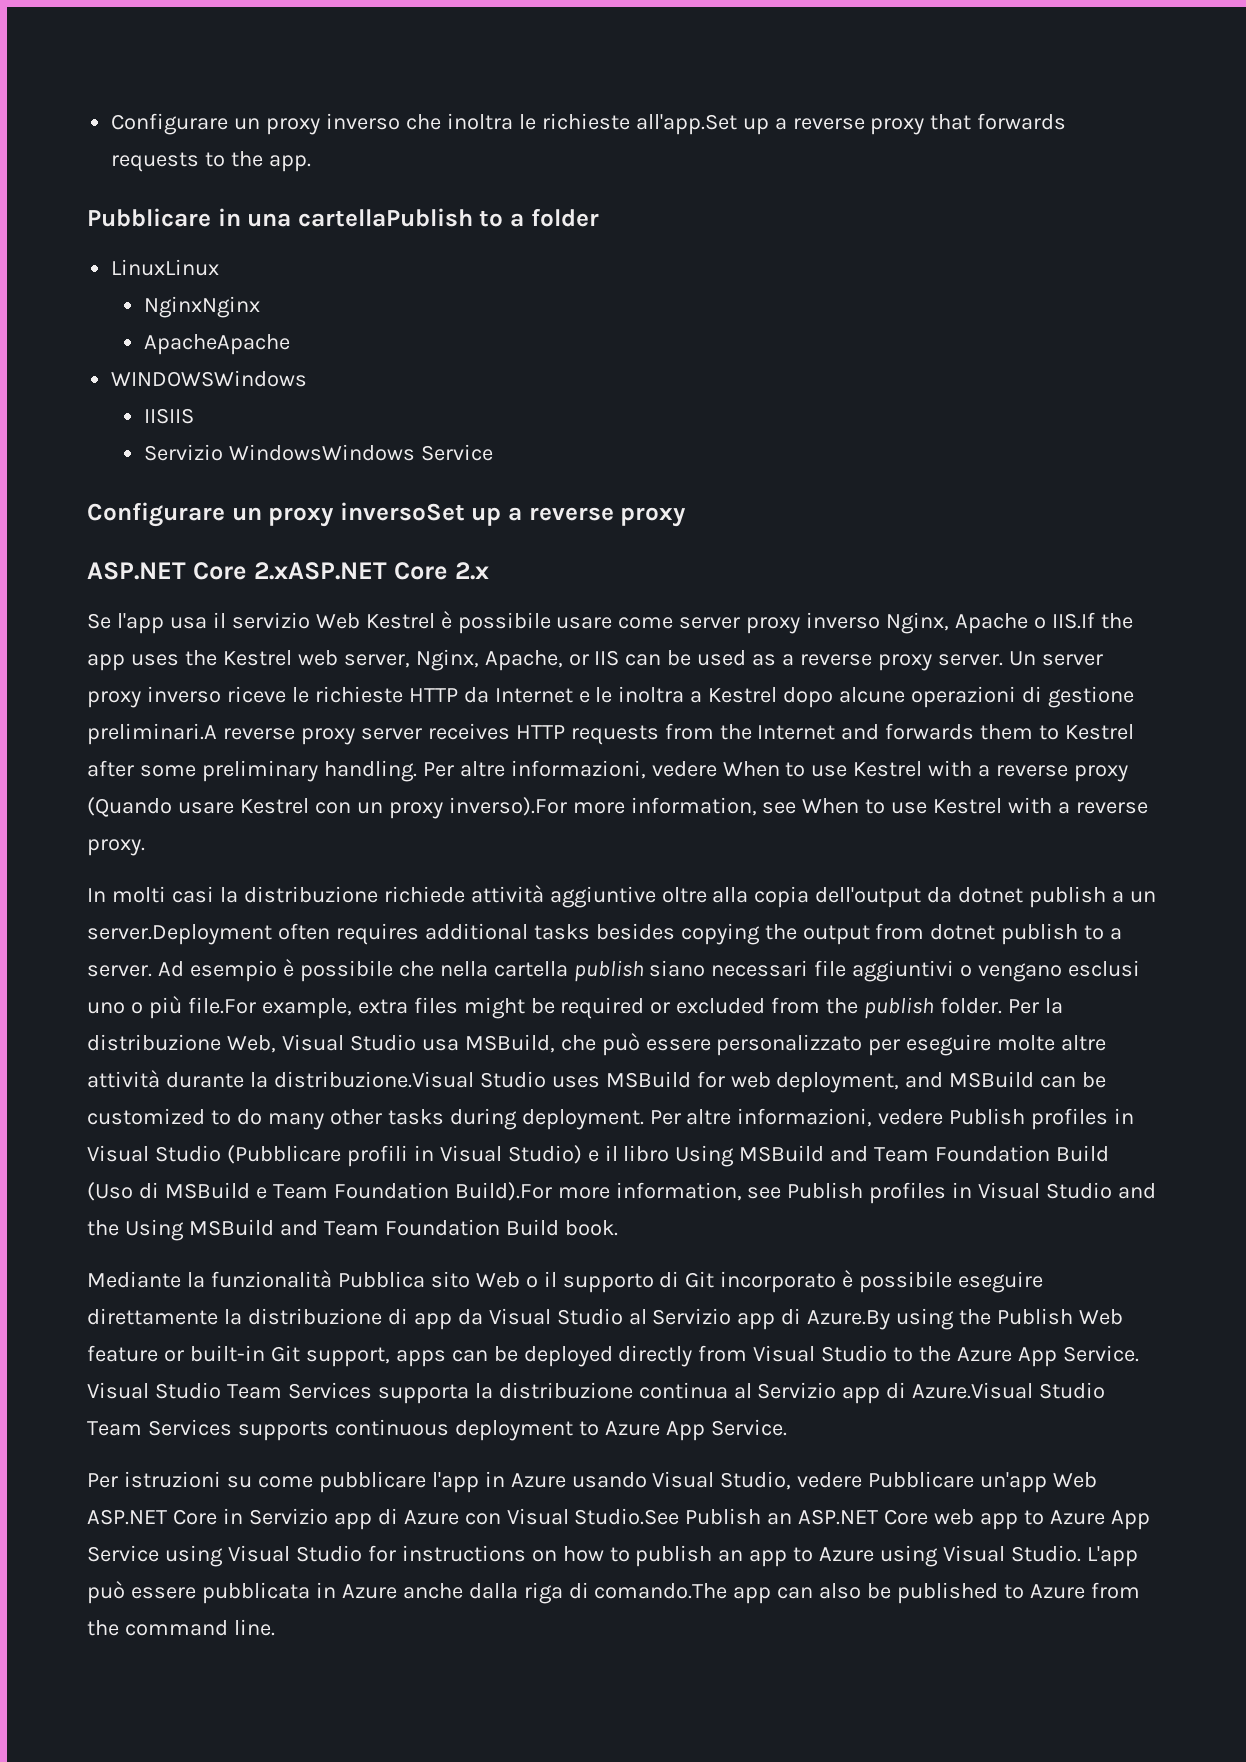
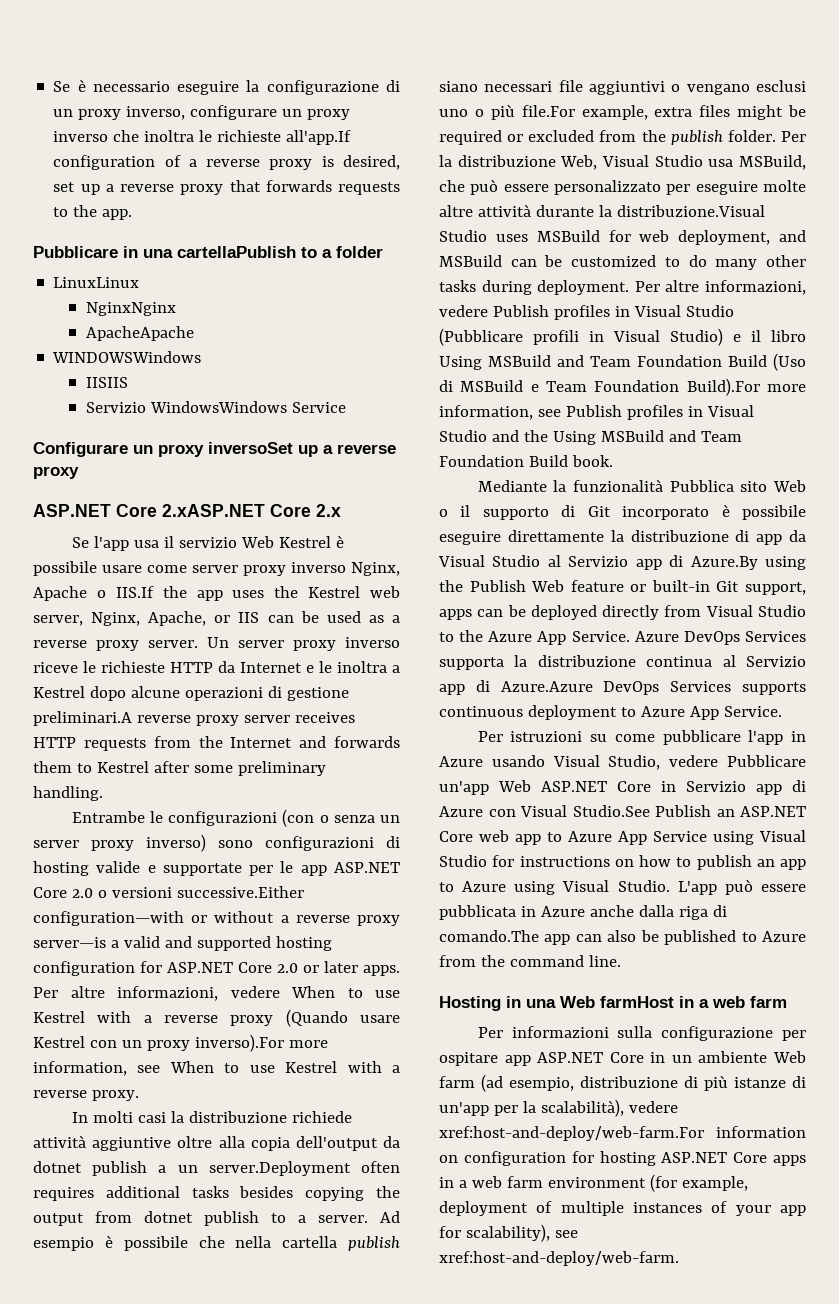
[111,113,229,135] Configurare -> [53,79,400,95] [53,105,278,120] Se è necessario eseguire la configurazione di un proxy inverso, configurare
[635,114,737,135] all'app.Set -> [286,130,352,145] [53,155,400,170] [53,182,76,192] all'app.If configuration of a reverse proxy is desired, set
(417, 771) none -> [71,809,400,827] [33,834,400,852] [33,861,400,876] [33,886,304,898] [33,911,400,926] [33,936,332,951] [33,961,400,976] // Entrambe le configurazioni (con o senza un server proxy inverso) sono configurazioni di hosting valide e supportate per le app ASP.NET Core 2.0 o versioni successive.Either configuration—with or without a reverse proxy server—is a valid and supported hosting configuration for ASP.NET Core 2.0 or later apps.
[87,1382,282,1399] Visual Studio Team -> [634,631,740,645] Azure DevOps
[912,1382,1106,1399] [87,1421,142,1436] Azure.Visual Studio Team -> [500,681,660,695] Azure.Azure DevOps
(275, 1627) none -> [439,996,787,1011] [477,1026,806,1041] [439,1051,806,1066] [439,1074,806,1092] [439,1099,678,1117] [439,1126,806,1141] [439,1151,806,1166] [439,1174,748,1192] [439,1201,806,1216] [439,1224,578,1242] [439,1251,679,1266] // Hosting in una Web farmHost in a web farm // Per informazioni sulla configurazione per ospitare app ASP.NET Core in un ambiente Web farm (ad esempio, distribuzione di più istanze di un'app per la scalabilità), vedere xref:host-and-deploy/web-farm.For information on configuration for hosting ASP.NET Core apps in a web farm environment (for example, deployment of multiple instances of your app for scalability), see xref:host-and-deploy/web-farm.

